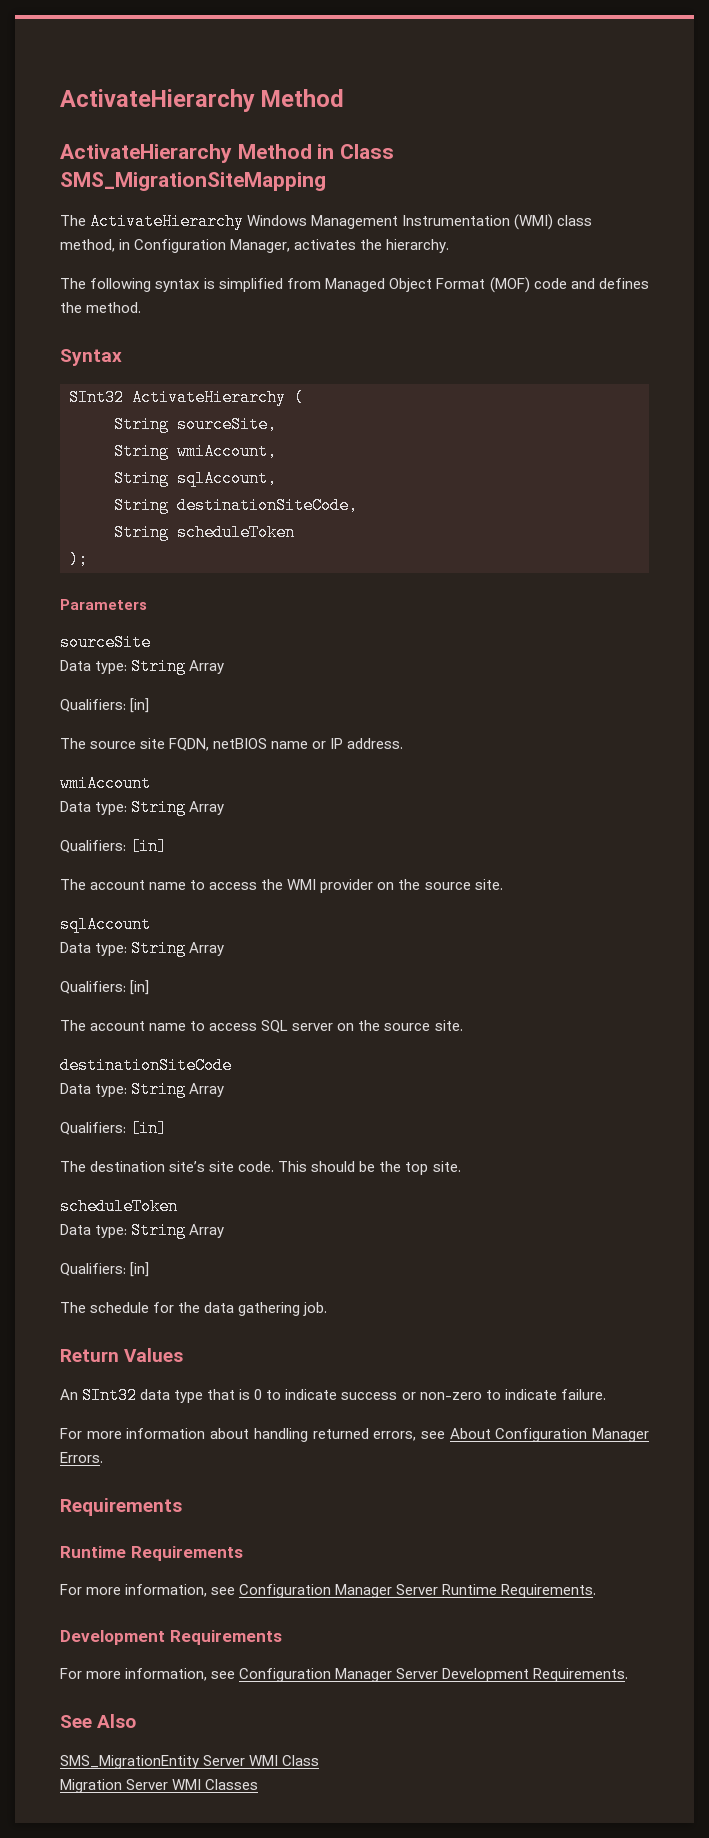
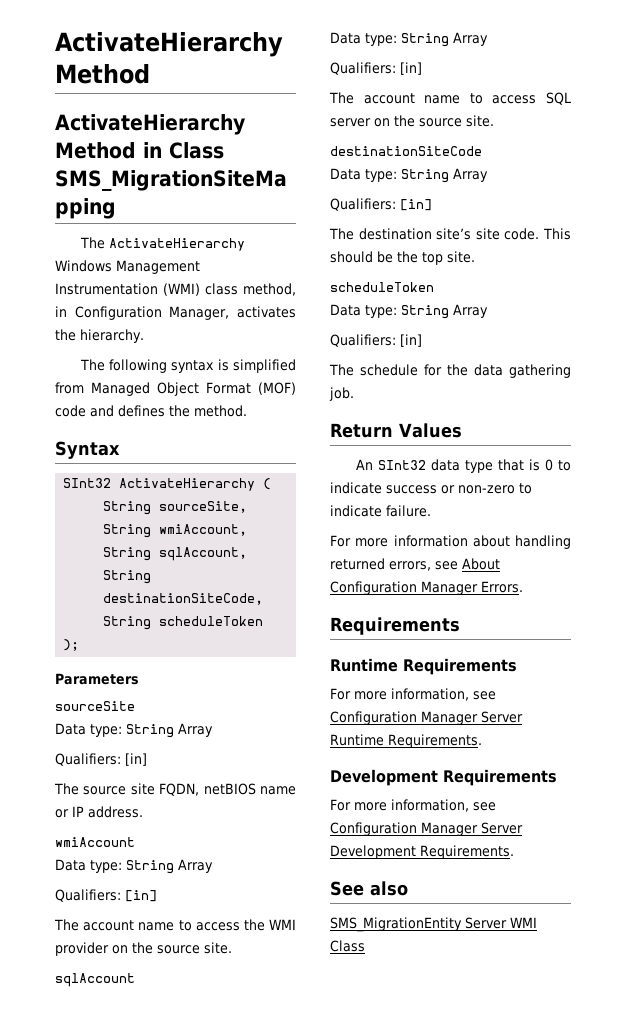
[97,1714,137,1728] Also -> [370,881,408,896] also
[60,1779,259,1793] // Migration Server WMI Classes -> (365, 946) none

